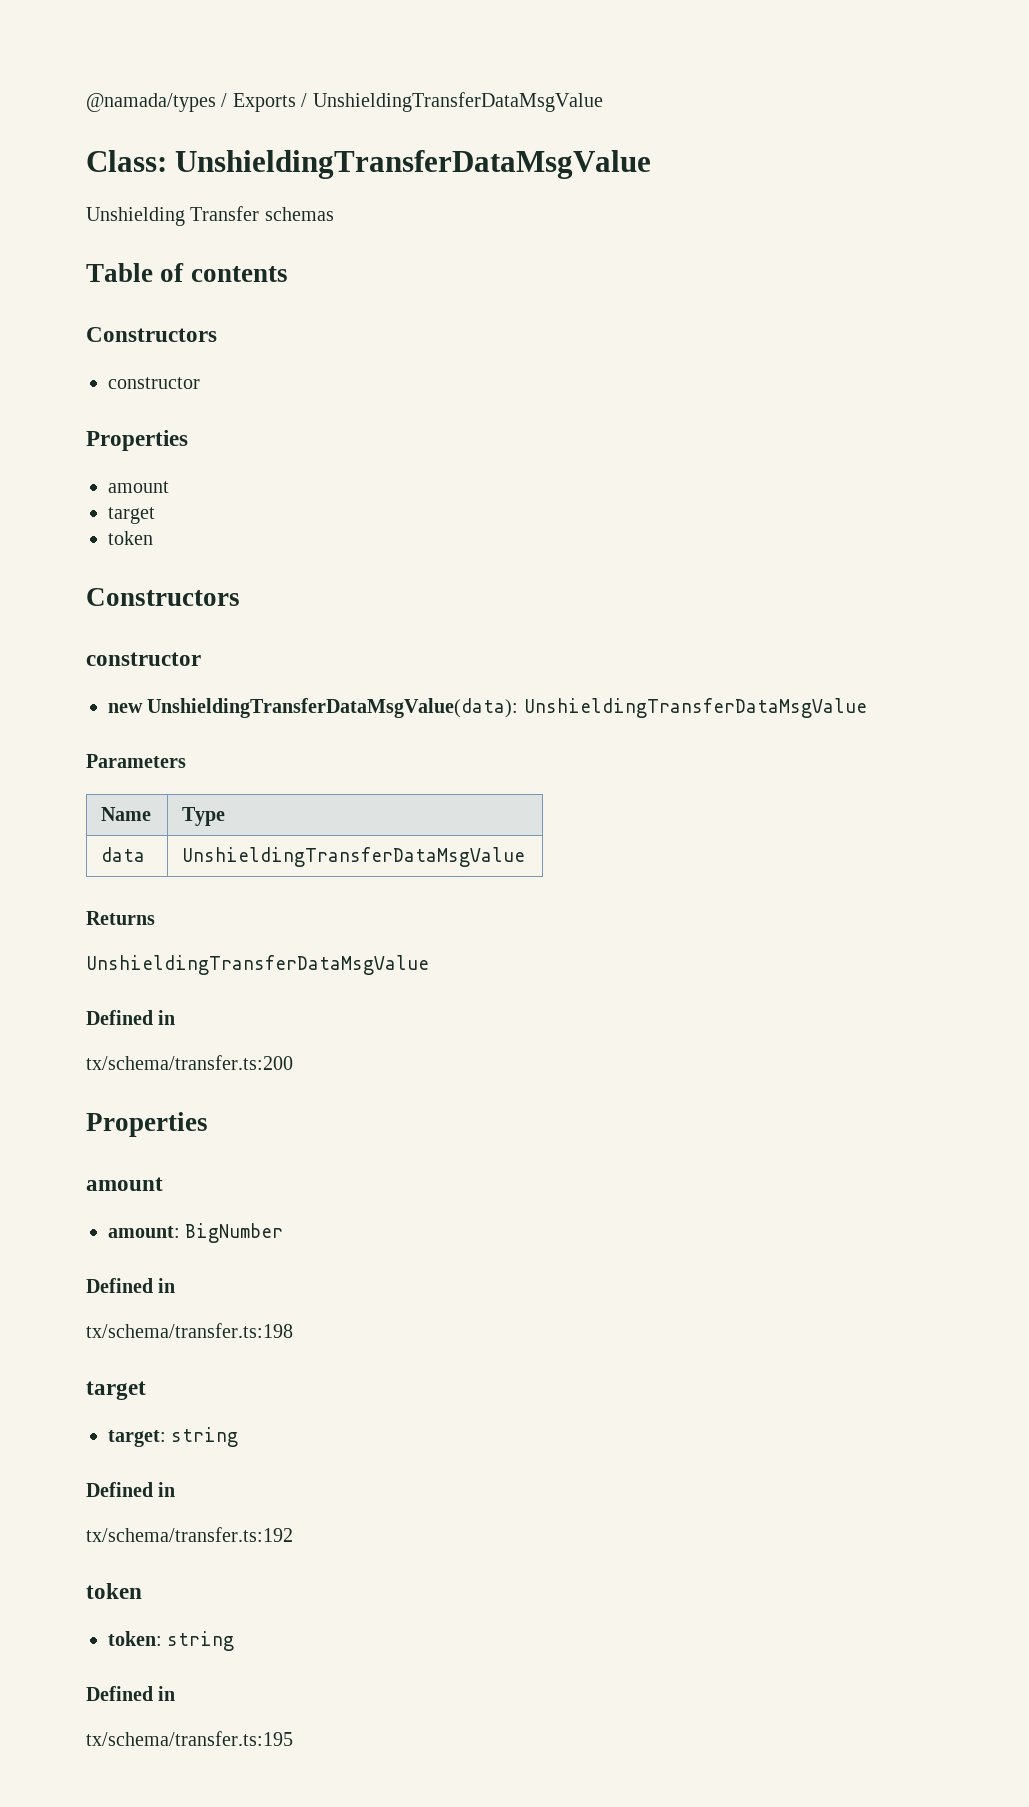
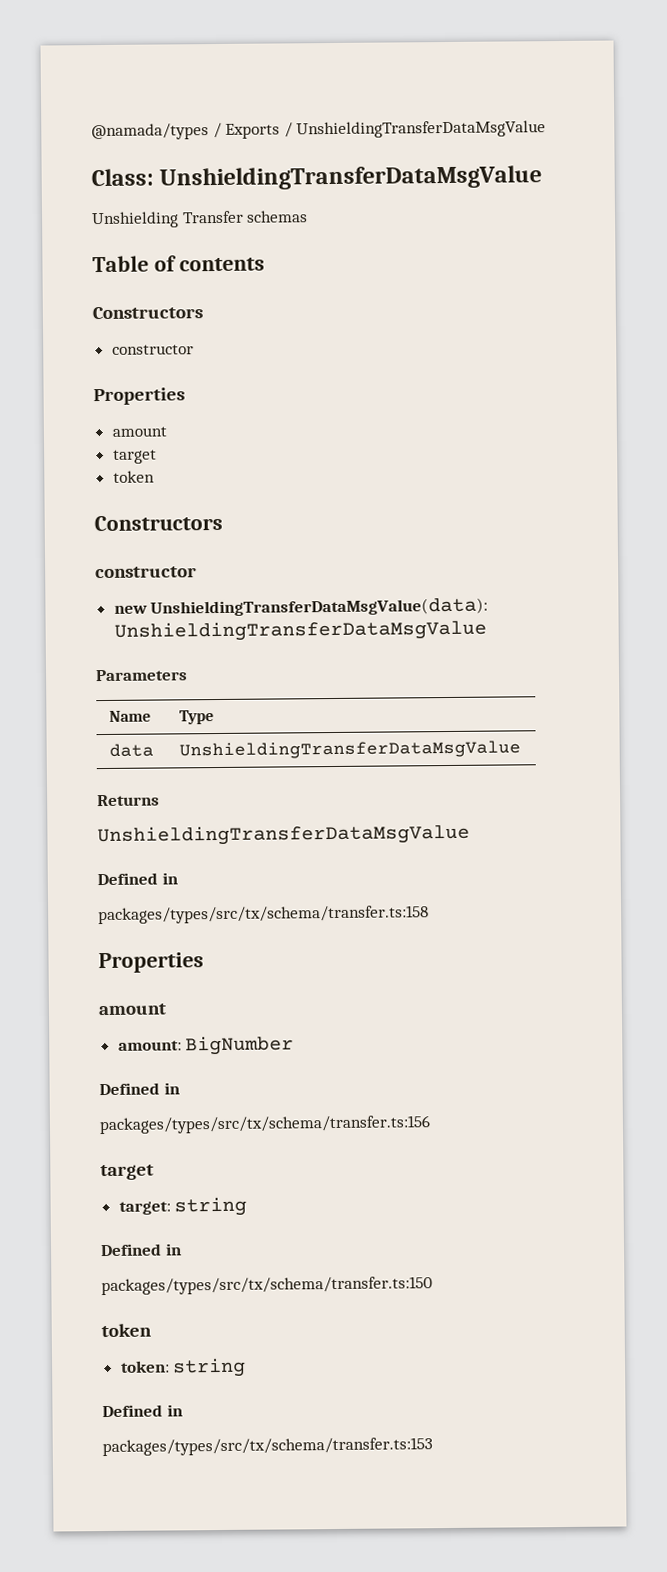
[86,1055,293,1070] tx/schema/transfer.ts:200 -> [98,905,429,925] packages/types/src/tx/schema/transfer.ts:158
[86,1323,293,1338] tx/schema/transfer.ts:198 -> [99,1115,431,1135] packages/types/src/tx/schema/transfer.ts:156
[86,1527,293,1542] tx/schema/transfer.ts:192 -> [101,1276,433,1296] packages/types/src/tx/schema/transfer.ts:150
[86,1731,293,1746] tx/schema/transfer.ts:195 -> [102,1437,433,1457] packages/types/src/tx/schema/transfer.ts:153

